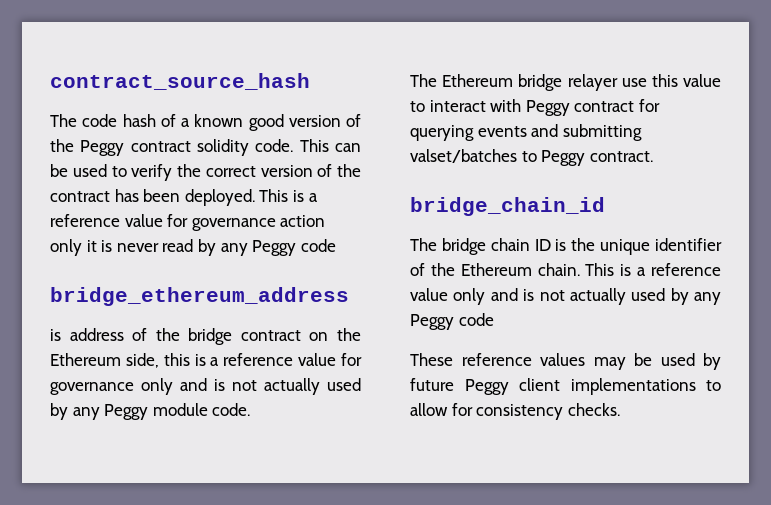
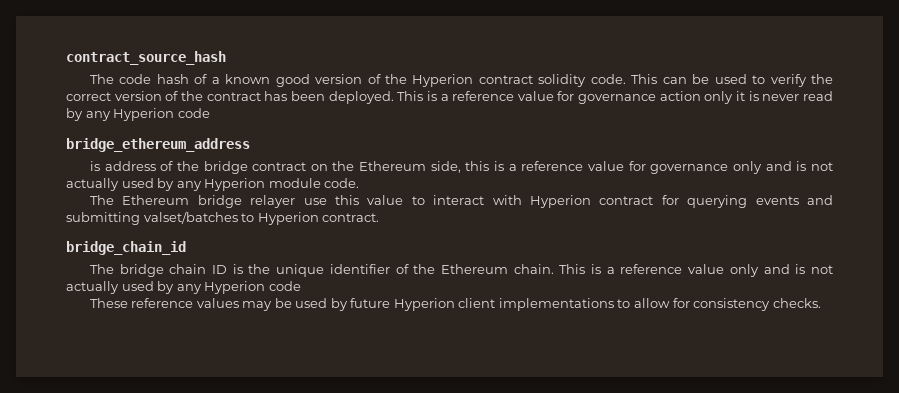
[80,140,125,156] Peggy -> [412,74,474,87] Hyperion
[252,240,297,256] Peggy -> [113,108,175,121] Hyperion
[104,404,149,420] Peggy -> [204,178,266,191] Hyperion
[525,100,570,116] Peggy -> [529,195,591,208] Hyperion
[541,150,586,166] Peggy -> [257,212,319,225] Hyperion
[410,314,454,330] Peggy -> [204,281,266,294] Hyperion
[464,379,509,395] Peggy -> [393,298,455,311] Hyperion

